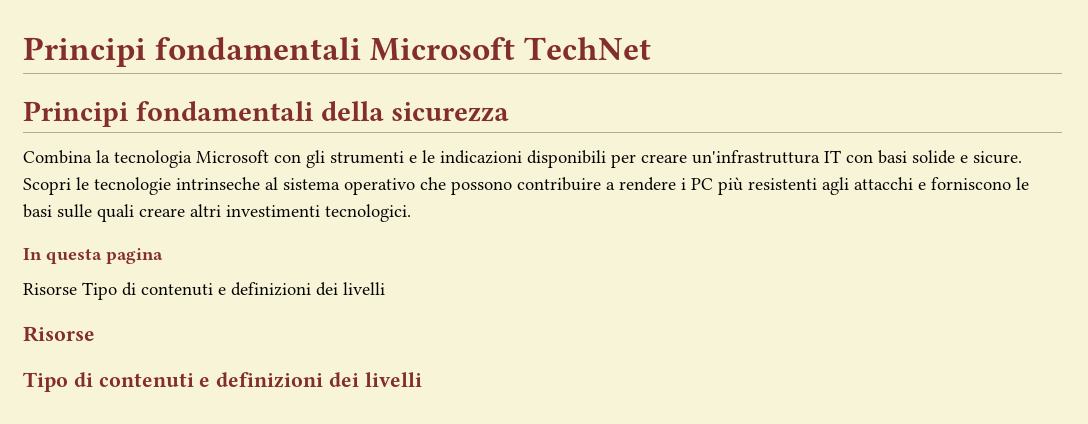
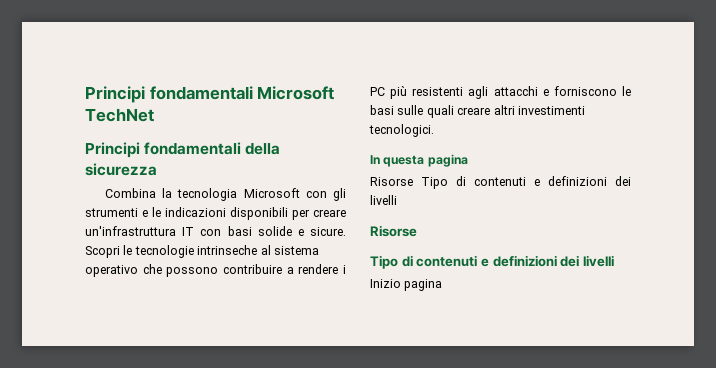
(422, 379) none -> [370,279,443,291] // Inizio pagina

